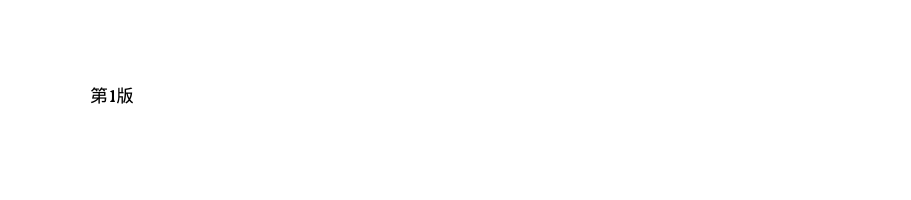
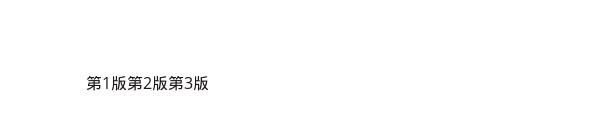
(134, 95) none -> [127,75,209,91] 第2版第3版

